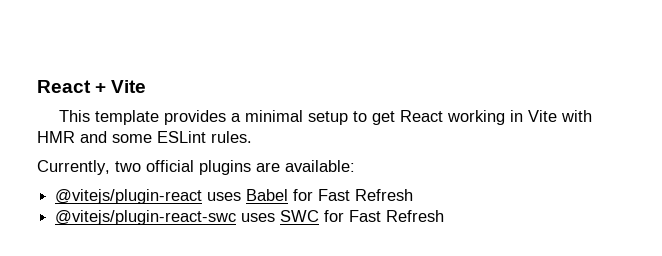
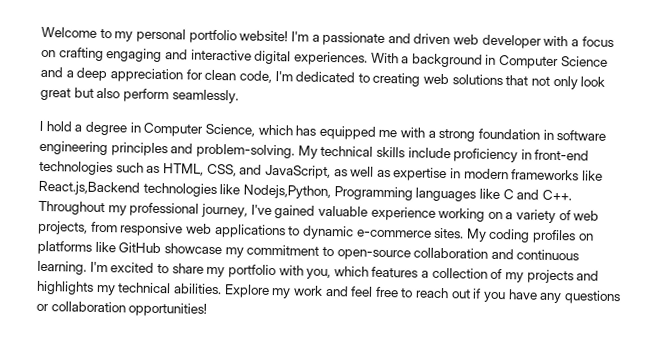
[37,80,147,93] [58,110,592,125] [37,131,252,143] [37,160,355,175] [55,189,414,204] [55,210,445,225] React + Vite // This template provides a minimal setup to get React working in Vite with HMR and some ESLint rules. // Currently, two official plugins are available: // @vitejs/plugin-react uses Babel for Fast Refresh // @vitejs/plugin-react-swc uses SWC for Fast Refresh -> [41,26,614,49] [41,47,608,70] [40,66,606,90] [40,87,239,104] [39,120,607,142] [39,140,590,163] [39,160,604,182] [38,180,572,202] [38,200,600,224] [38,220,594,244] [37,240,580,261] [37,260,600,284] [36,280,621,305] [36,301,208,317] Welcome to my personal portfolio website! I'm a passionate and driven web developer with a focus on crafting engaging and interactive digital experiences. With a background in Computer Science and a deep appreciation for clean code, I'm dedicated to creating web solutions that not only look great but also perform seamlessly. // I hold a degree in Computer Science, which has equipped me with a strong foundation in software engineering principles and problem-solving. My technical skills include proficiency in front-end technologies such as HTML, CSS, and JavaScript, as well as expertise in modern frameworks like React.js,Backend technologies like Nodejs,Python, Programming languages like C and C++. Throughout my professional journey, I've gained valuable experience working on a variety of web projects, from responsive web applications to dynamic e-commerce sites. My coding profiles on platforms like GitHub showcase my commitment to open-source collaboration and continuous learning. I'm excited to share my portfolio with you, which features a collection of my projects and highlights my technical abilities. Explore my work and feel free to reach out if you have any questions or collaboration opportunities!

